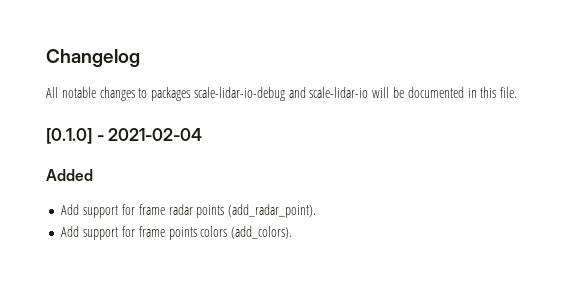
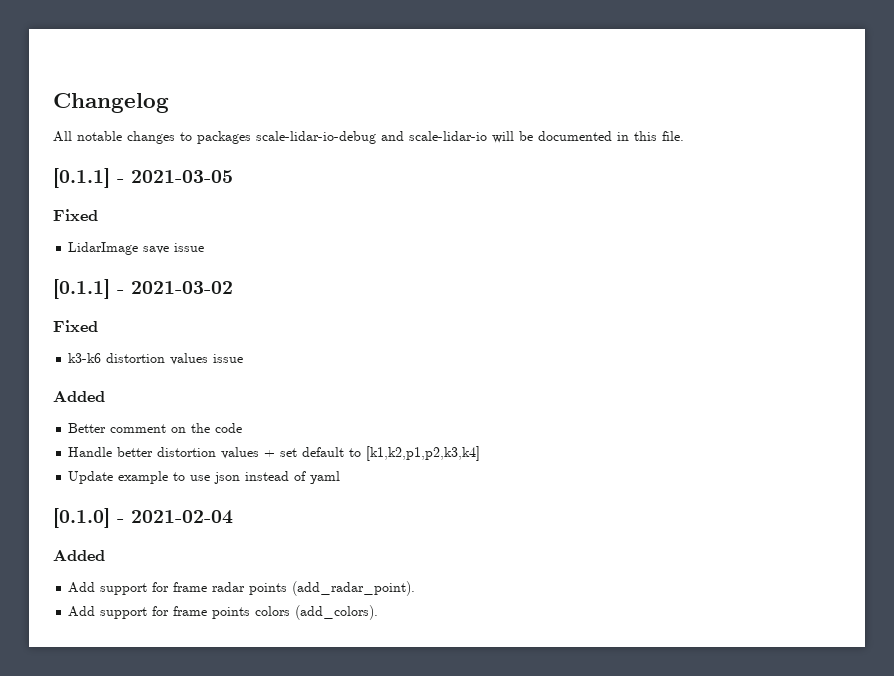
(518, 92) none -> [53,168,233,188] [53,209,98,221] [68,242,205,255] [53,279,233,299] [53,320,98,332] [68,353,244,365] [53,391,105,402] [68,423,243,433] [68,446,481,461] [68,471,341,484] // [0.1.1] - 2021-03-05 // Fixed // LidarImage save issue // [0.1.1] - 2021-03-02 // Fixed // k3-k6 distortion values issue // Added // Better comment on the code // Handle better distortion values + set default to [k1,k2,p1,p2,k3,k4] // Update example to use json instead of yaml

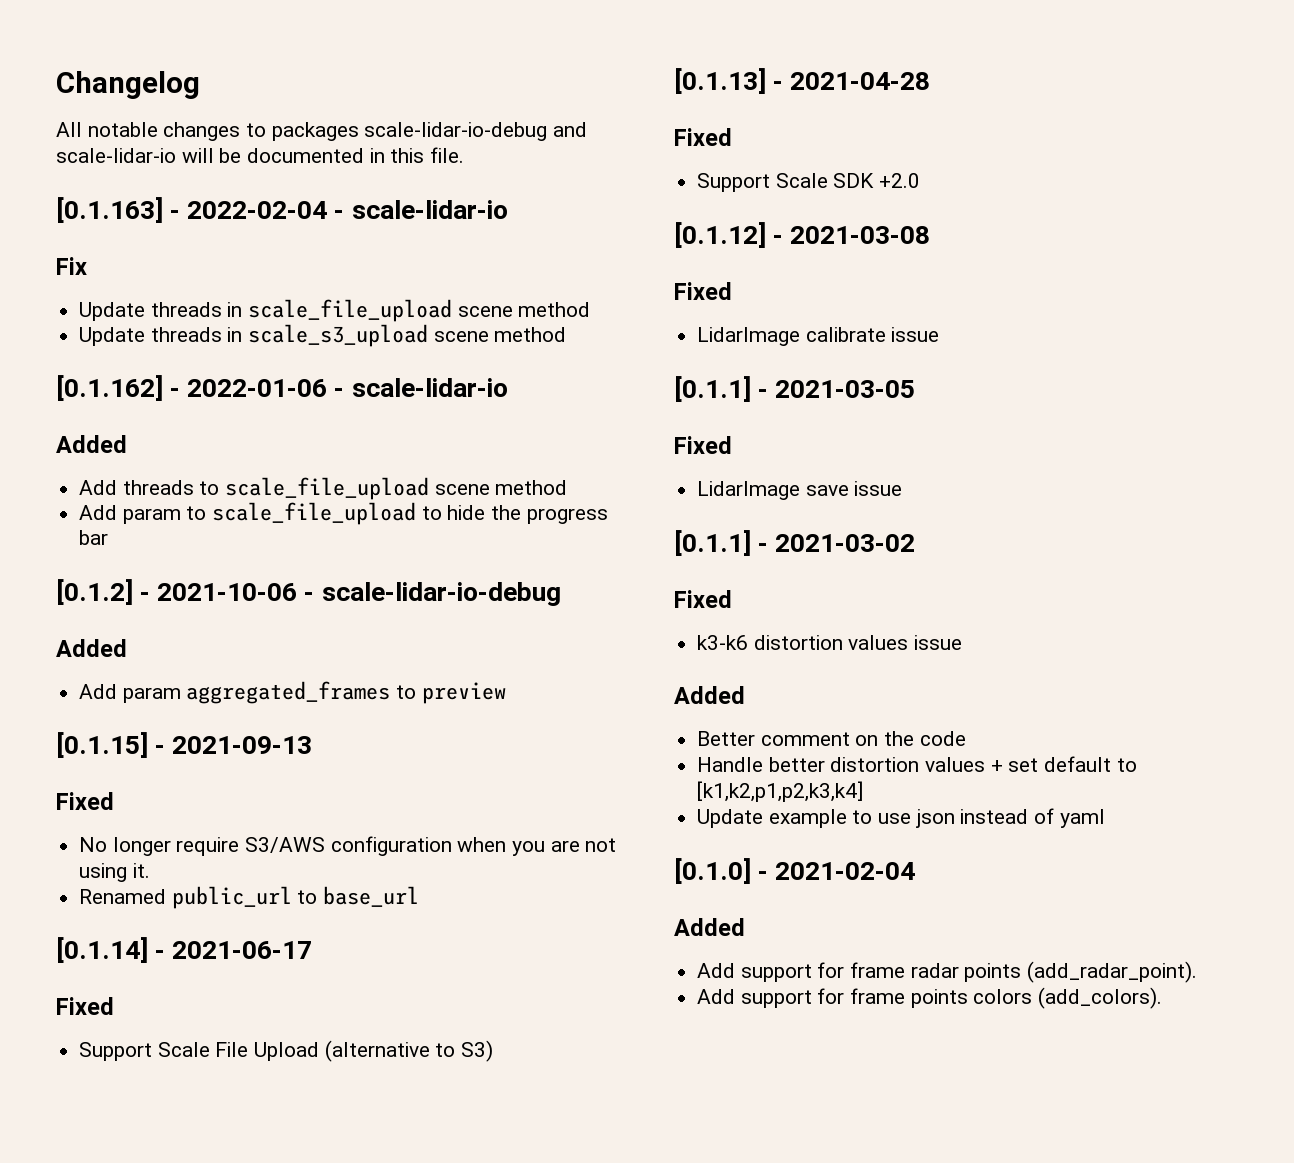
(684, 136) none -> [56,197,508,223] [56,257,87,275] [79,299,591,322] [79,324,567,347] [56,375,508,401] [56,435,127,453] [79,477,568,500] [79,502,608,525] [79,530,109,545] [56,579,561,606] [56,639,127,657] [79,681,506,704] [56,732,313,758] [56,792,114,810] [79,836,617,856] [79,863,150,882] [79,886,420,909] [56,937,313,963] [56,997,114,1015] [79,1040,494,1062] [674,68,931,94] [674,128,732,146] [697,173,921,192] [674,222,931,248] [674,282,732,300] [697,327,940,346] // [0.1.163] - 2022-02-04 - scale-lidar-io // Fix // Update threads in scale_file_upload scene method // Update threads in scale_s3_upload scene method // [0.1.162] - 2022-01-06 - scale-lidar-io // Added // Add threads to scale_file_upload scene method // Add param to scale_file_upload to hide the progress bar // [0.1.2] - 2021-10-06 - scale-lidar-io-debug // Added // Add param aggregated_frames to preview // [0.1.15] - 2021-09-13 // Fixed // No longer require S3/AWS configuration when you are not using it. // Renamed public_url to base_url // [0.1.14] - 2021-06-17 // Fixed // Support Scale File Upload (alternative to S3) // [0.1.13] - 2021-04-28 // Fixed // Support Scale SDK +2.0 // [0.1.12] - 2021-03-08 // Fixed // LidarImage calibrate issue

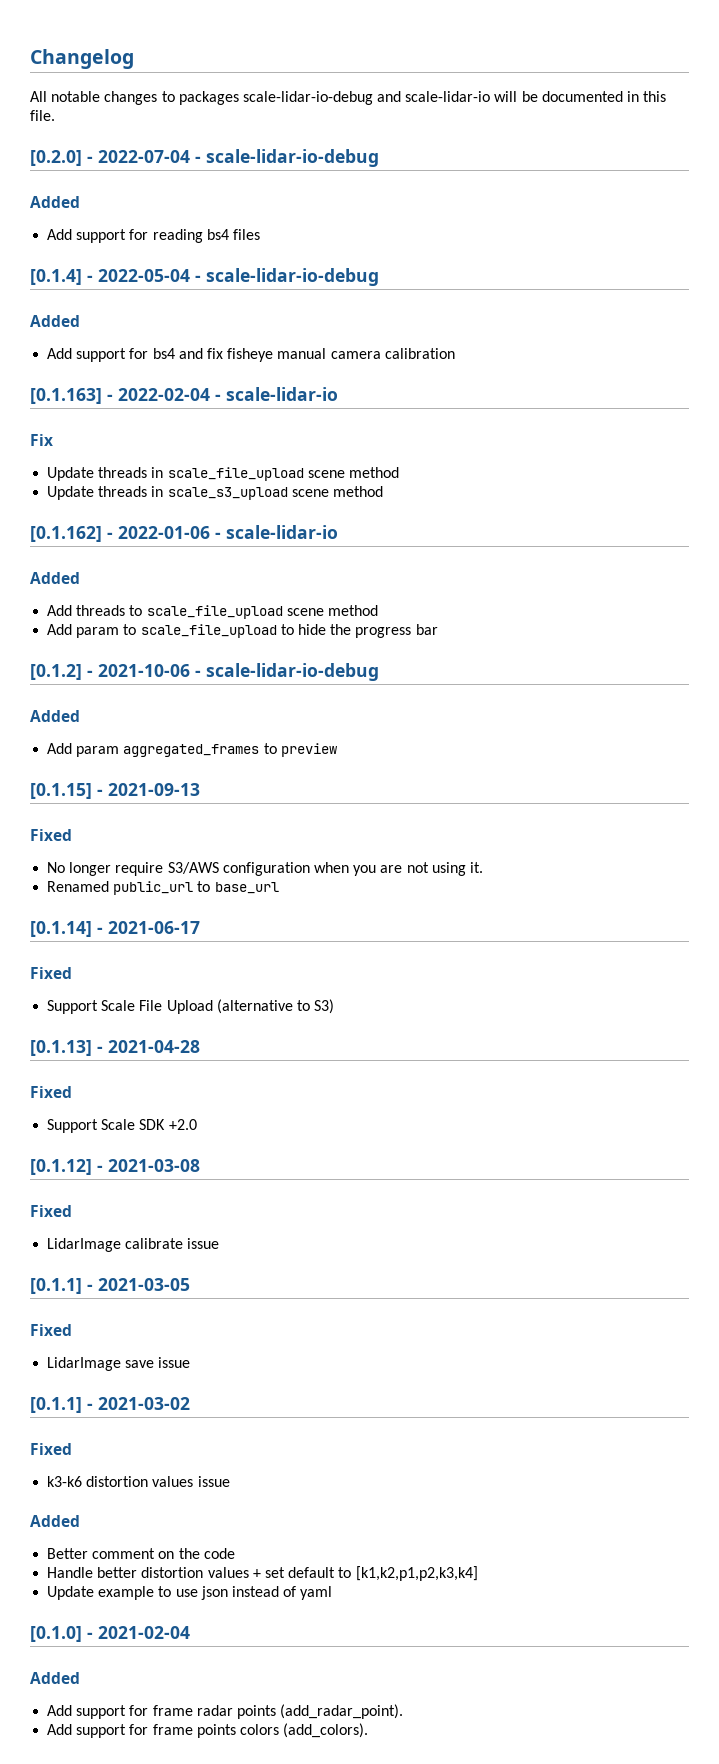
(465, 155) none -> [30,149,379,167] [30,196,80,208] [47,229,260,243] [30,268,379,286] [30,315,80,327] [47,348,455,362] // [0.2.0] - 2022-07-04 - scale-lidar-io-debug // Added // Add support for reading bs4 files // [0.1.4] - 2022-05-04 - scale-lidar-io-debug // Added // Add support for bs4 and fix fisheye manual camera calibration

